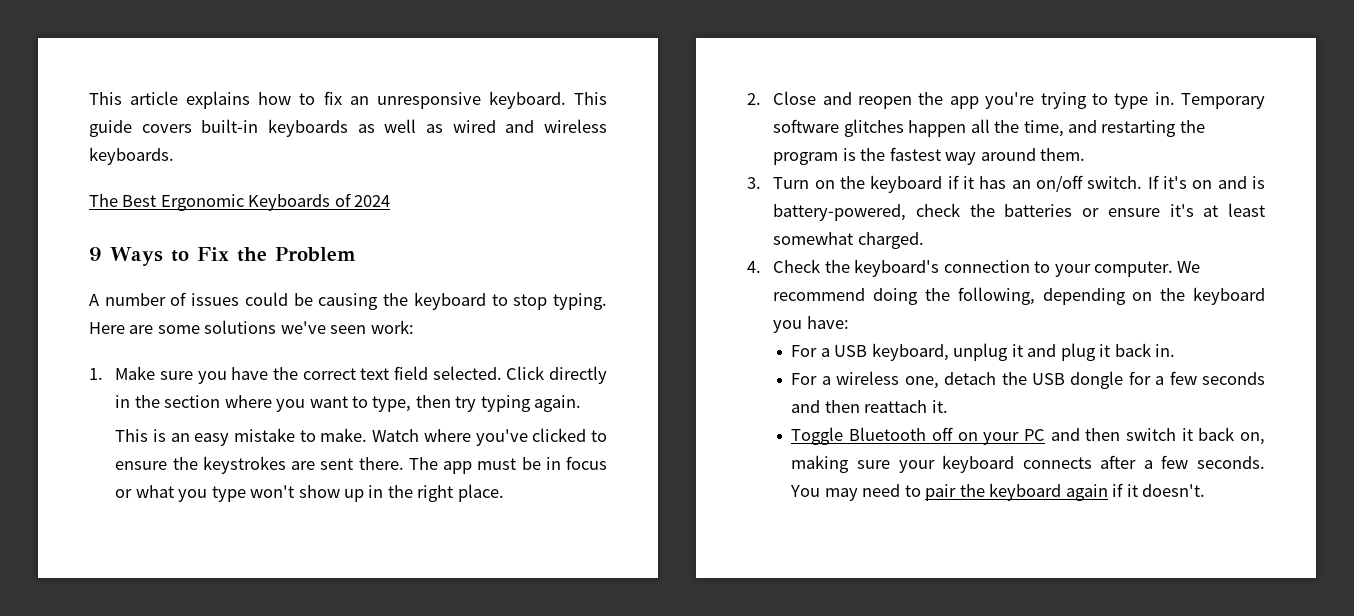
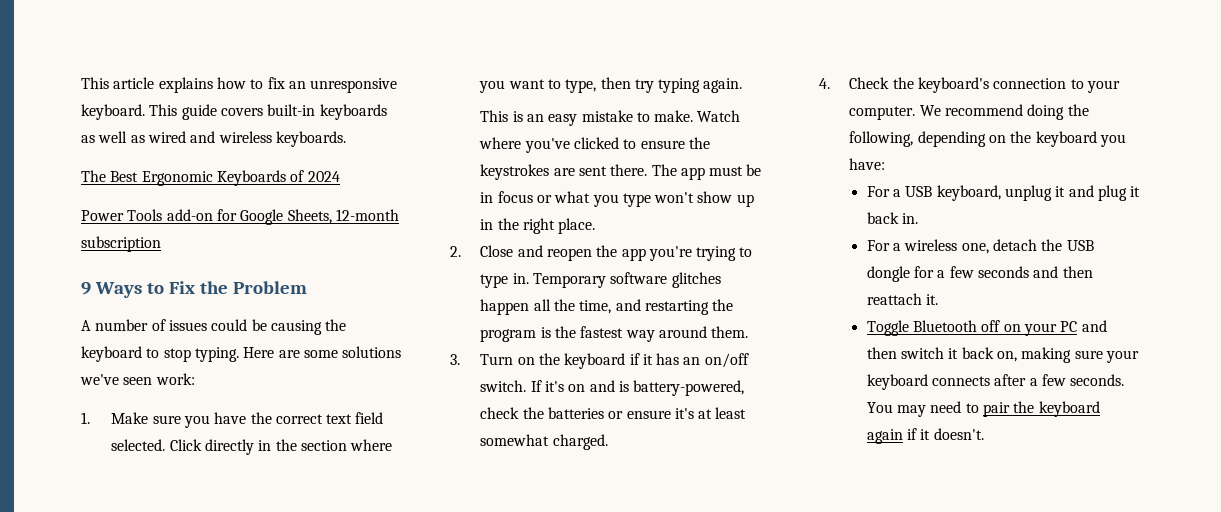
(391, 201) none -> [81,209,399,225] [81,236,161,252] // Power Tools add-on for Google Sheets, 12-month subscription

